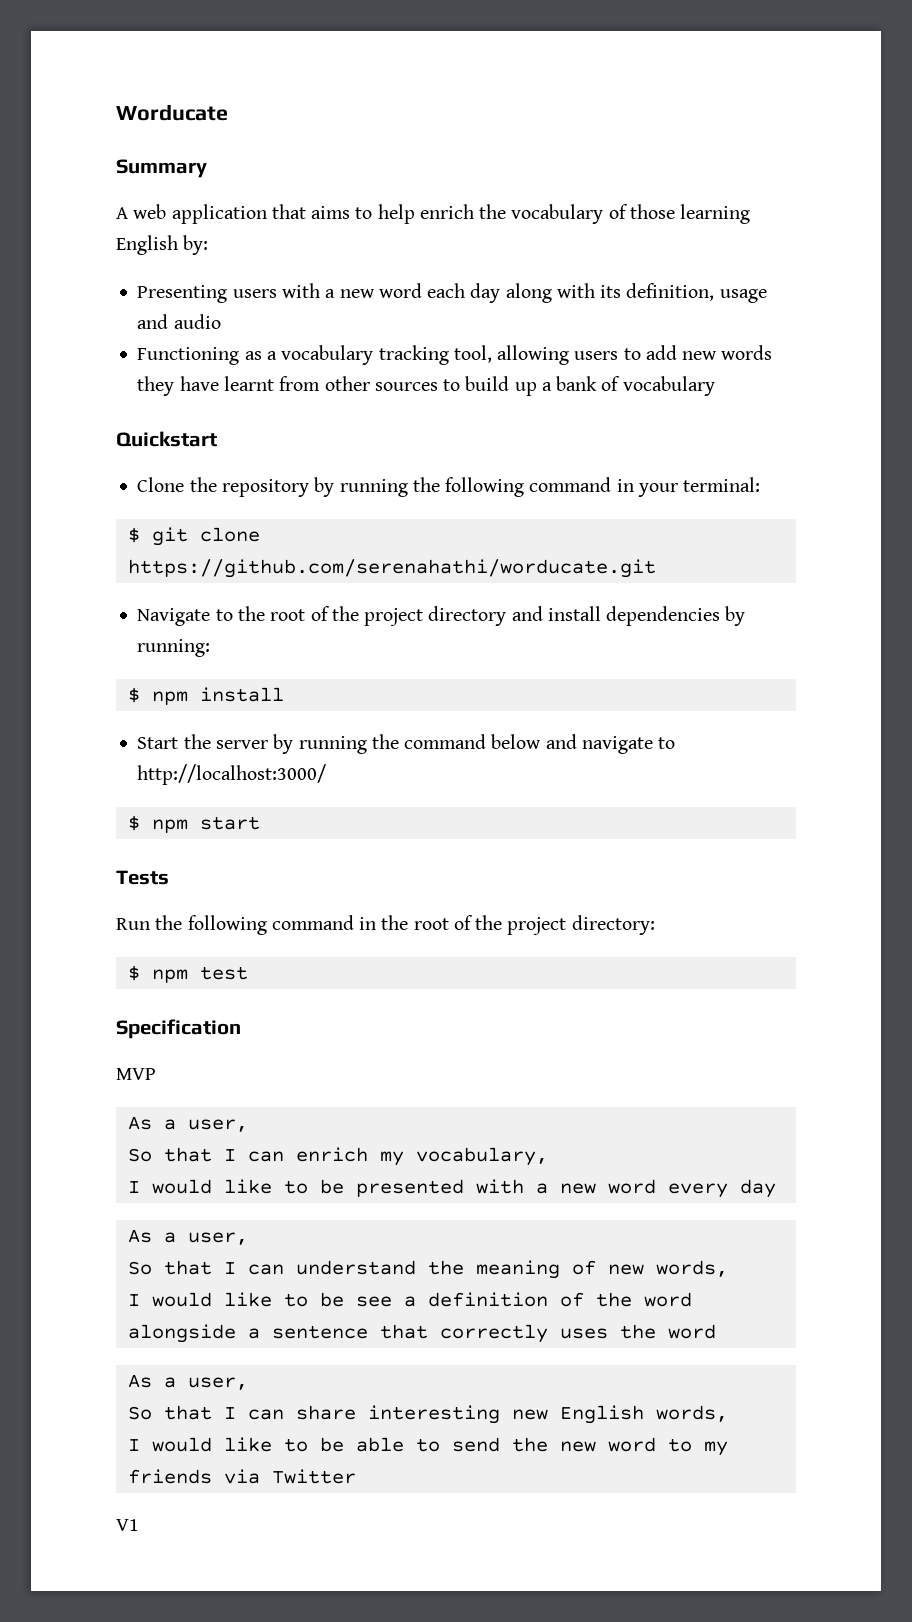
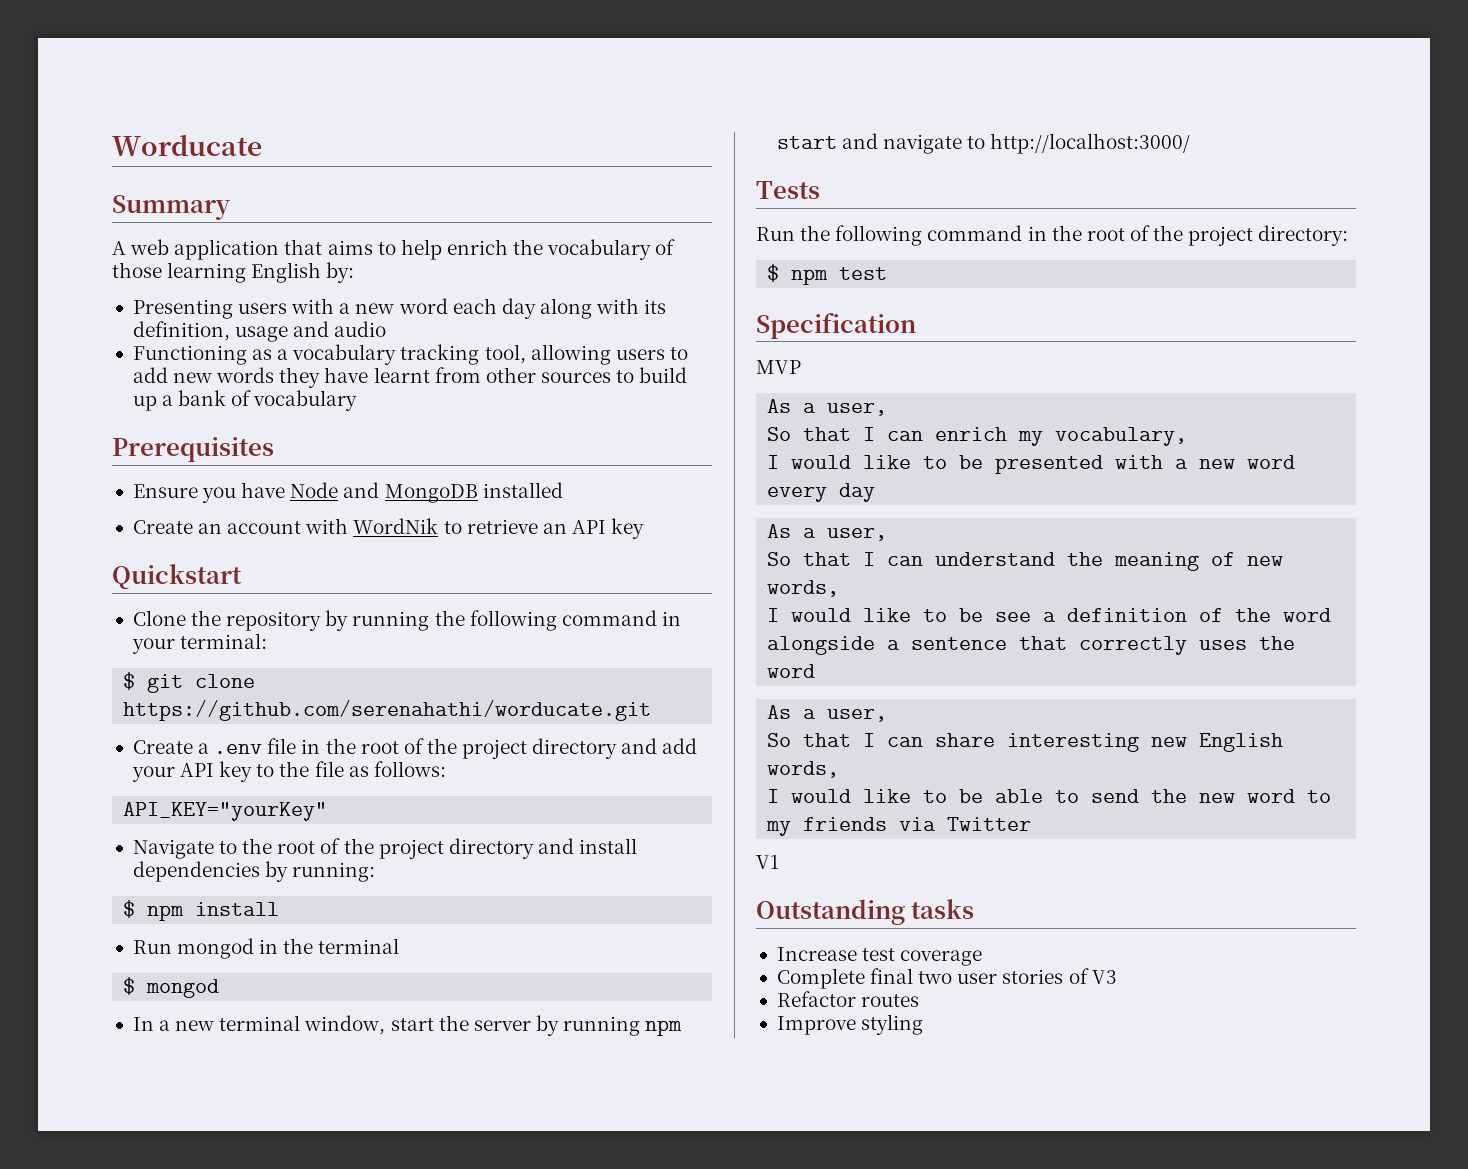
(715, 386) none -> [112,437,274,462] [132,482,563,503] [132,518,645,539] // Prerequisites // Ensure you have Node and MongoDB installed // Create an account with WordNik to retrieve an API key
(656, 568) none -> [132,738,698,759] [131,761,446,782] [123,802,328,821] // Create a .env file in the root of the project directory and add your API key to the file as follows: // API_KEY="yourKey"
[137,737,179,749] Start -> [132,938,400,959] [123,977,220,998] [132,1015,434,1035] Run mongod in the terminal // $ mongod // In a new terminal window, start
[371,734,542,749] the command below -> [645,1020,683,1036] [776,136,837,149] npm start
[127,815,260,833] // $ npm start -> (1191, 143) none
(139, 1525) none -> [756,899,975,925] [776,947,983,966] [776,968,1117,989] [776,991,920,1007] [776,1014,924,1035] // Outstanding tasks // Increase test coverage // Complete final two user stories of V3 // Refactor routes // Improve styling

